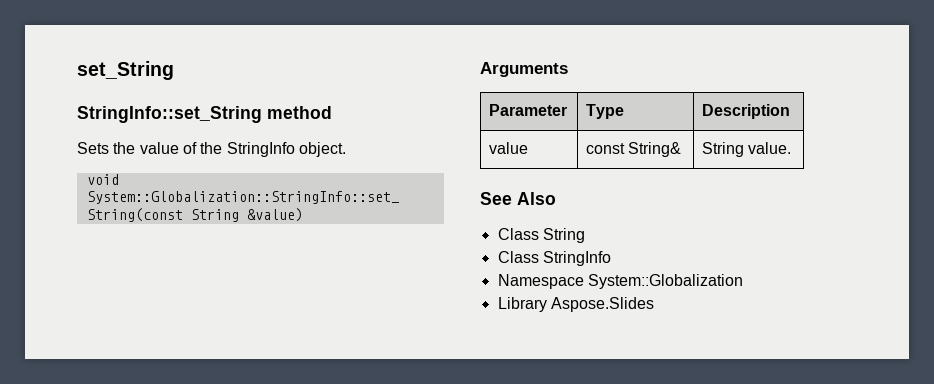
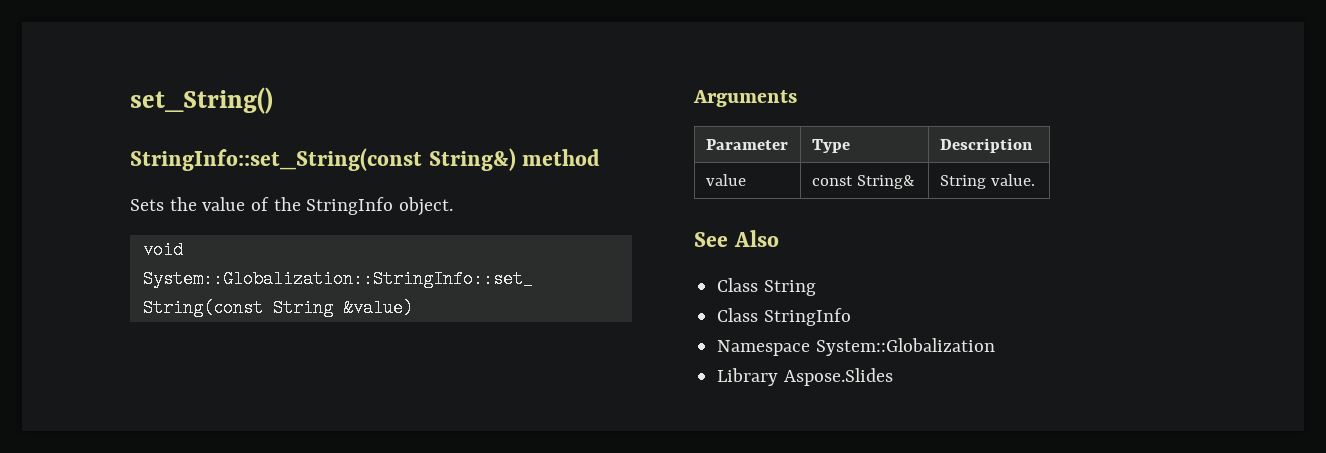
[77,61,174,80] [77,106,262,123] set_String // StringInfo::set_String -> [130,87,273,114] [130,148,516,171] set_String() // StringInfo::set_String(const String&)

